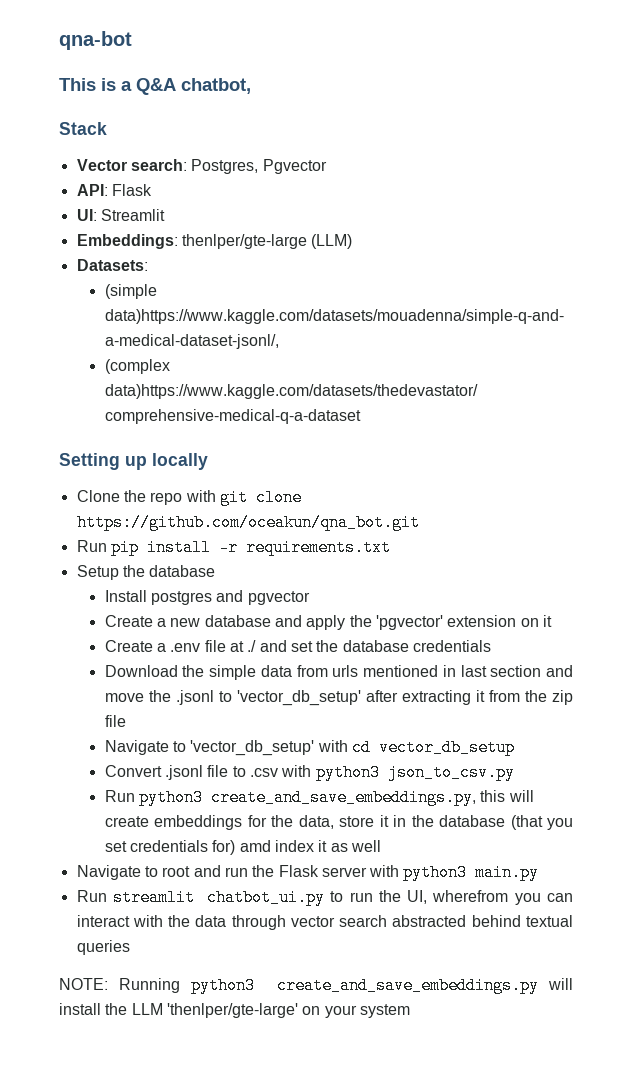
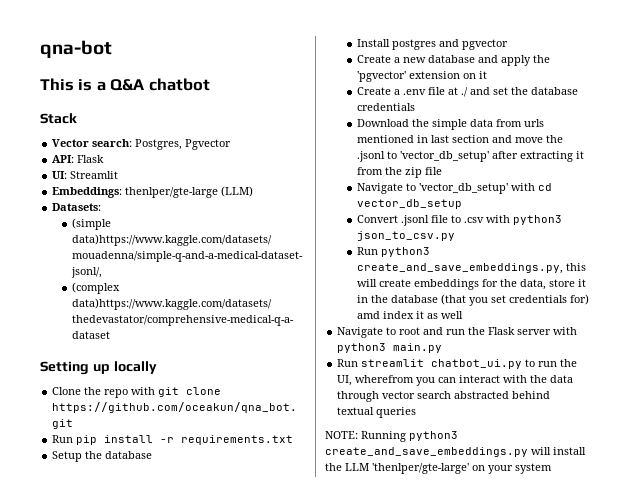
[181,78,251,94] chatbot, -> [148,78,210,91] chatbot

